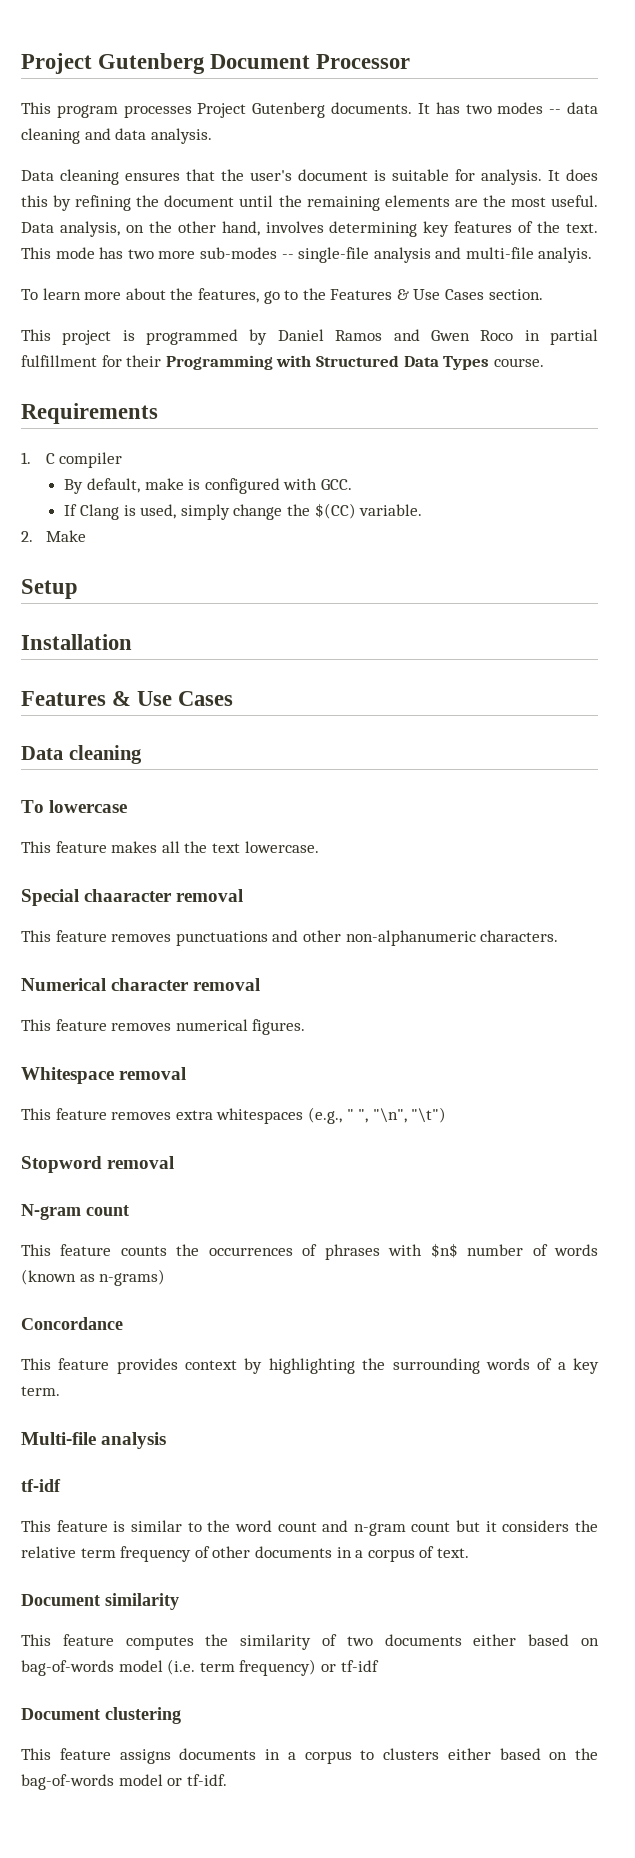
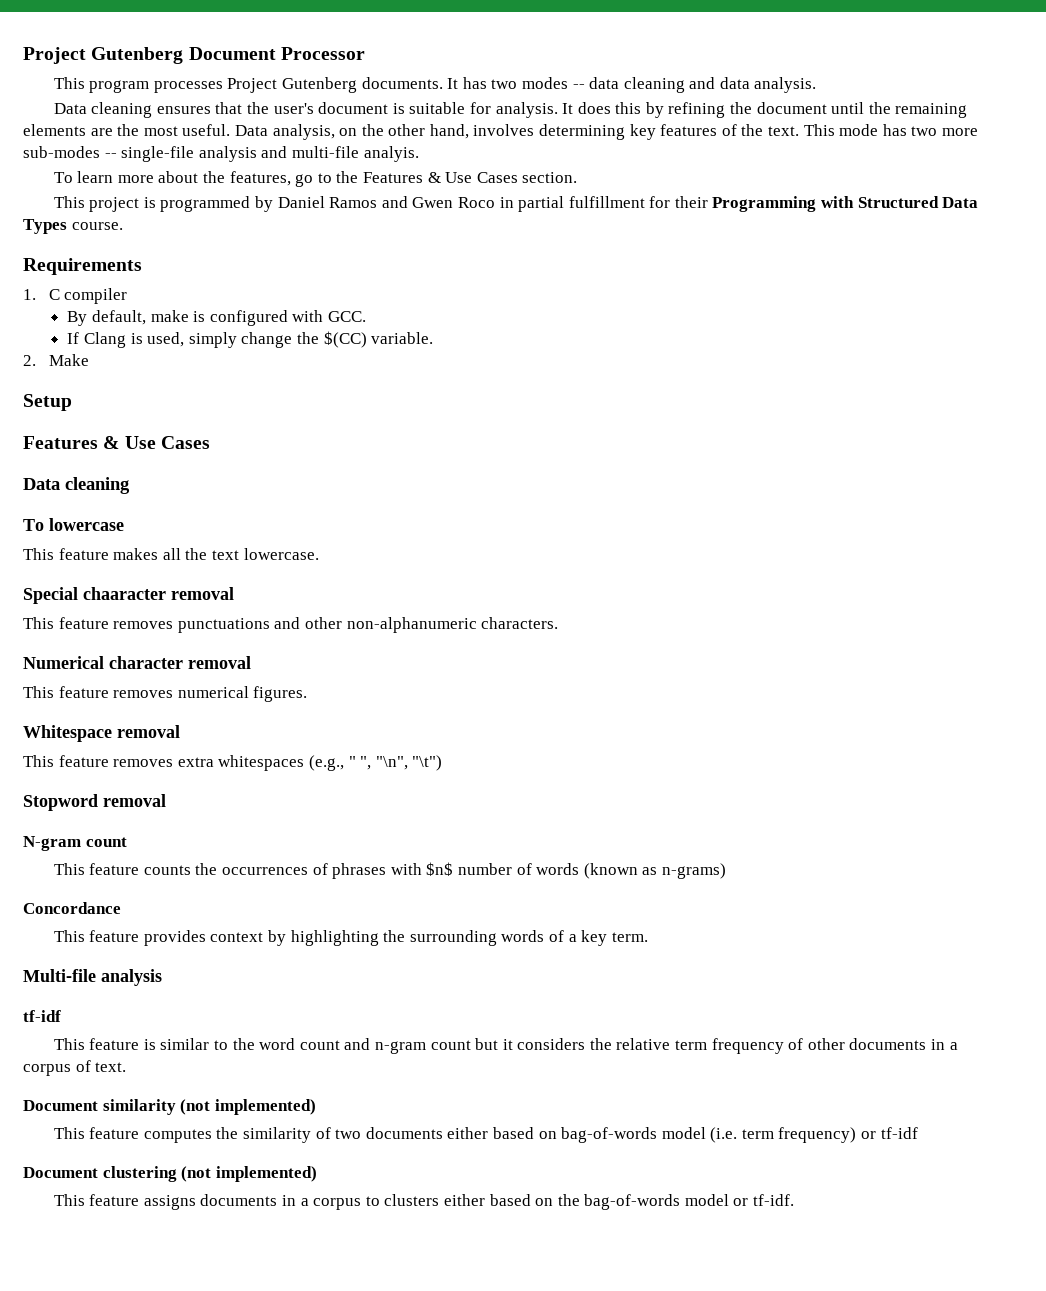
[21,634,132,650] // Installation -> (72, 402) none
(179, 1601) none -> [180,1099,316,1115] (not implemented)
(181, 1715) none -> [181,1166,317,1182] (not implemented)

